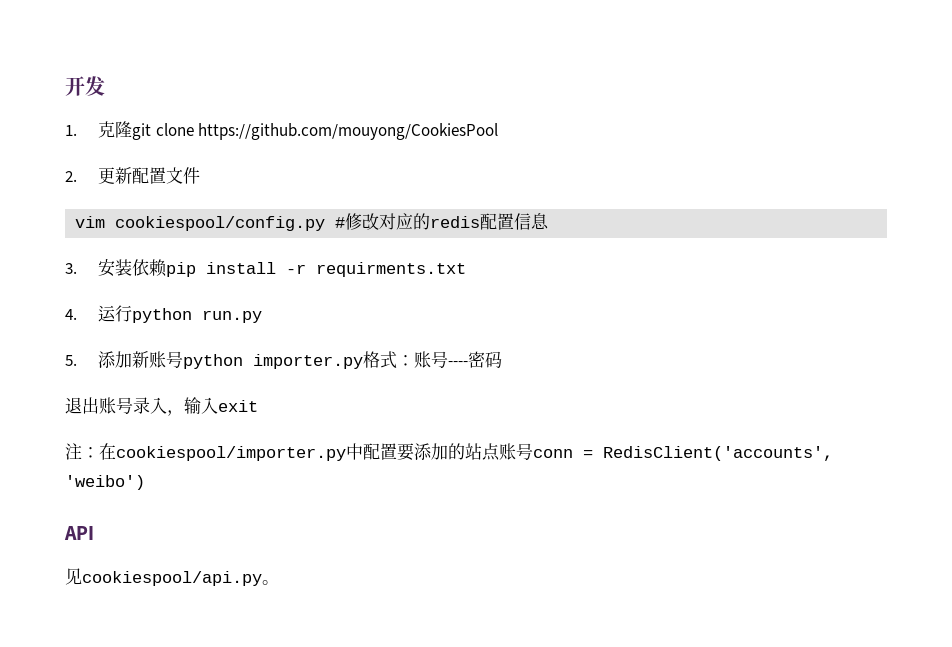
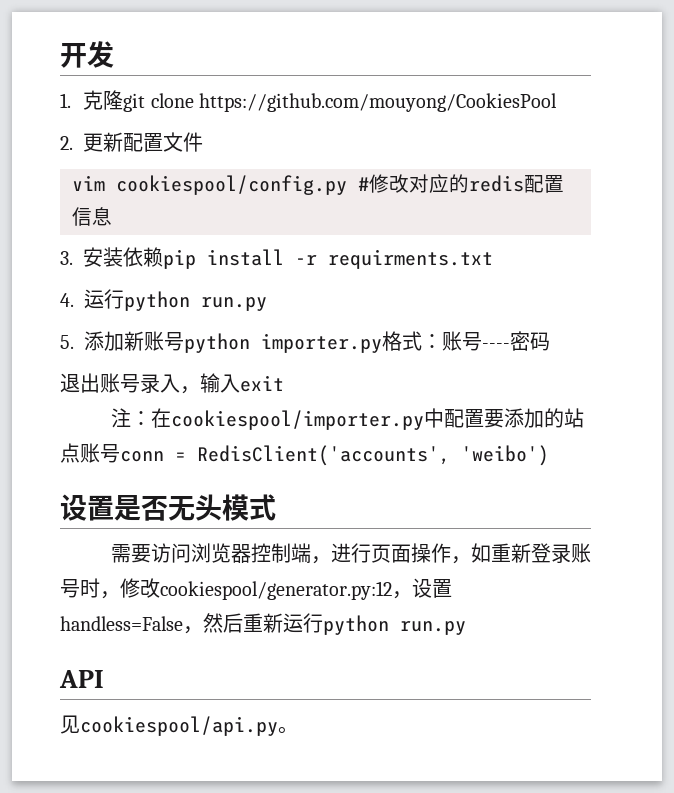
(145, 482) none -> [60,494,276,521] [110,543,591,564] [60,578,452,600] [60,613,466,635] // 设置是否无头模式 // 需要访问浏览器控制端，进行页面操作，如重新登录账号时，修改cookiespool/generator.py:12，设置handless=False，然后重新运行python run.py

